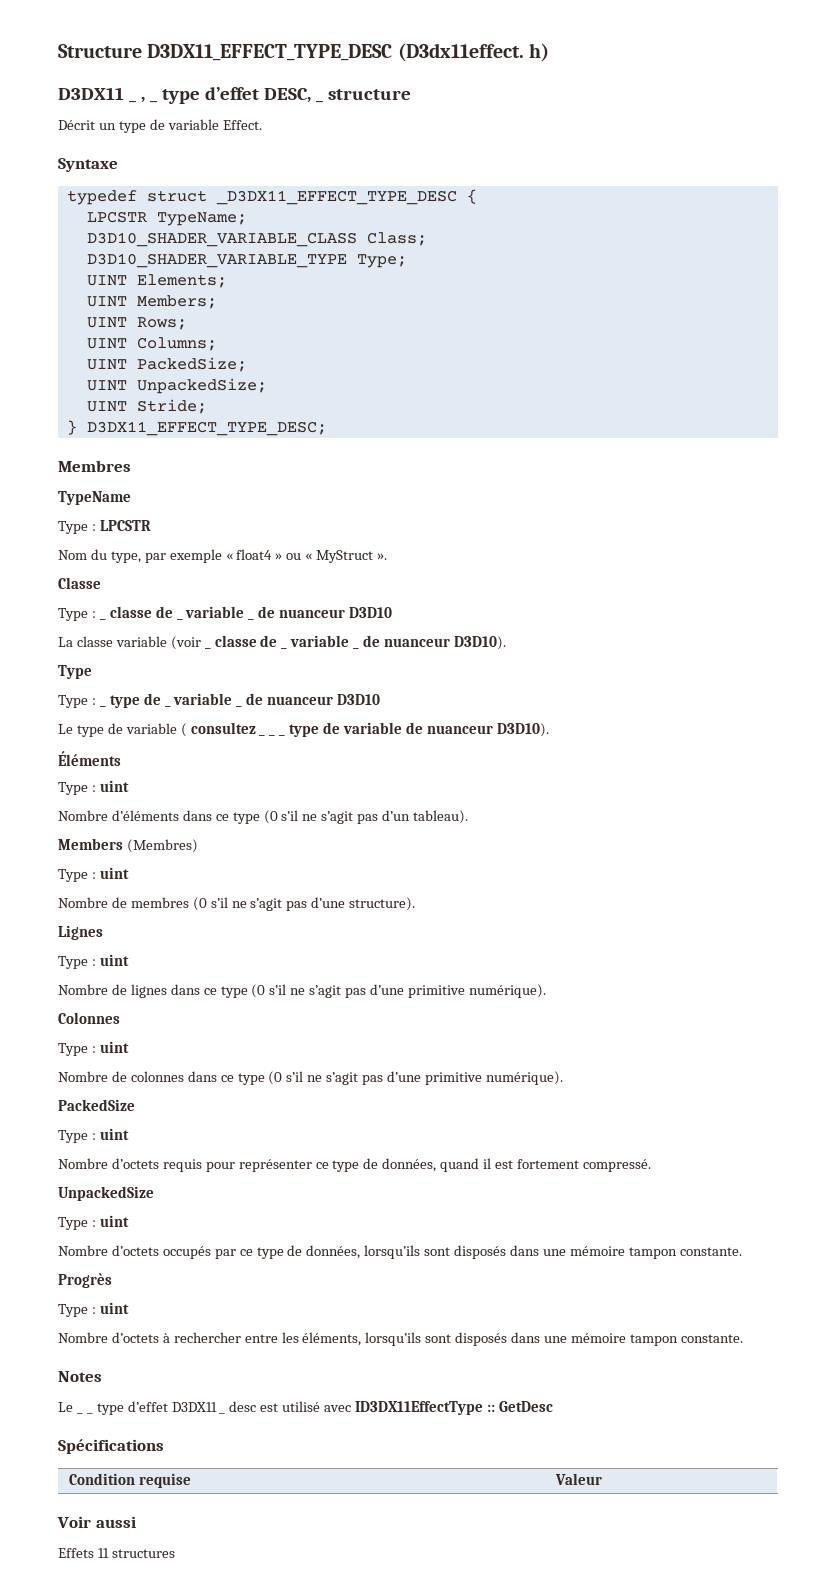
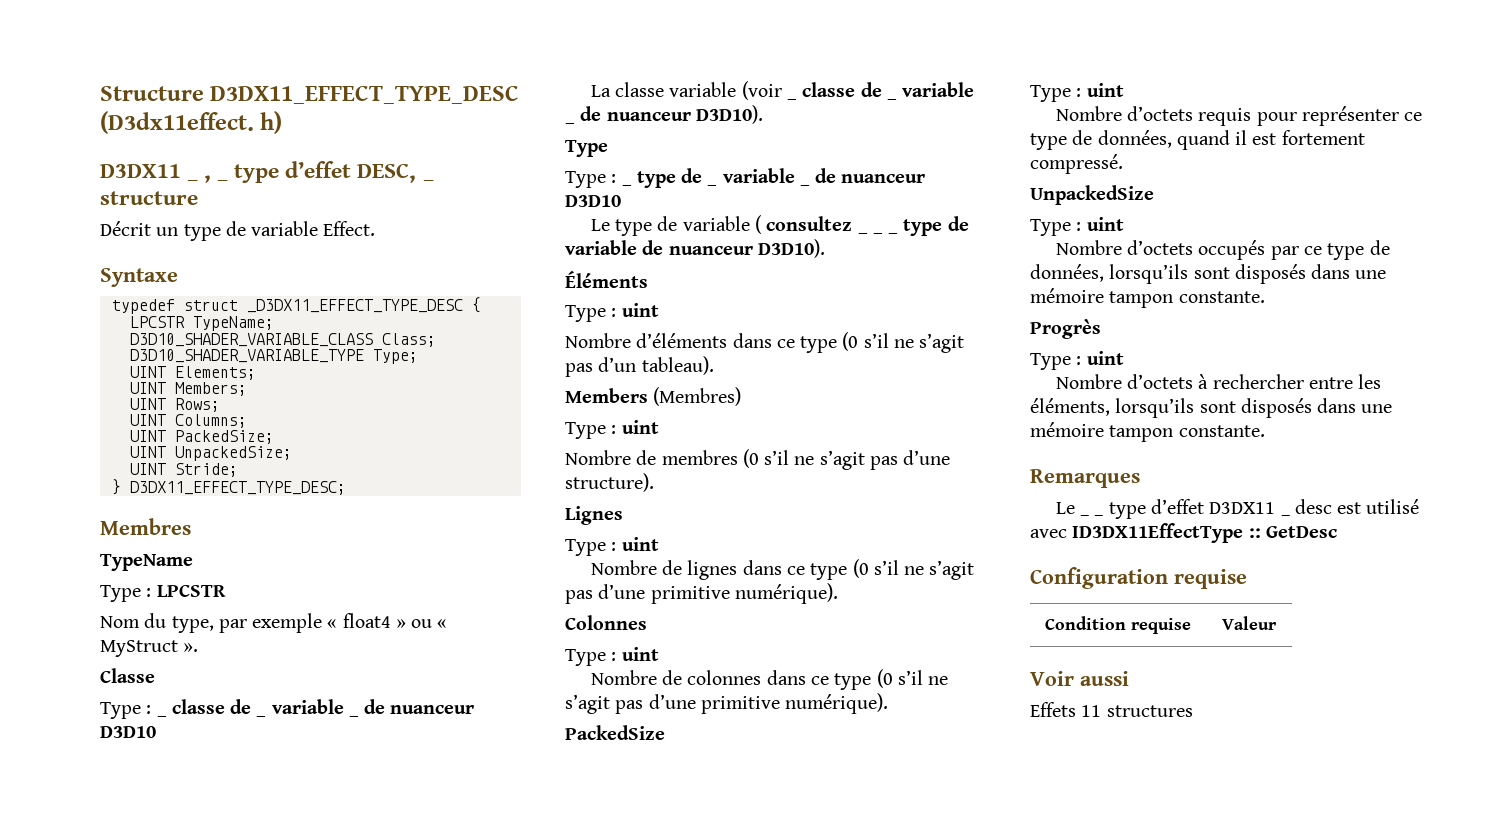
[58,1371,102,1382] Notes -> [1030,469,1140,488] Remarques
[58,1439,164,1454] Spécifications -> [1030,567,1247,589] Configuration requise

